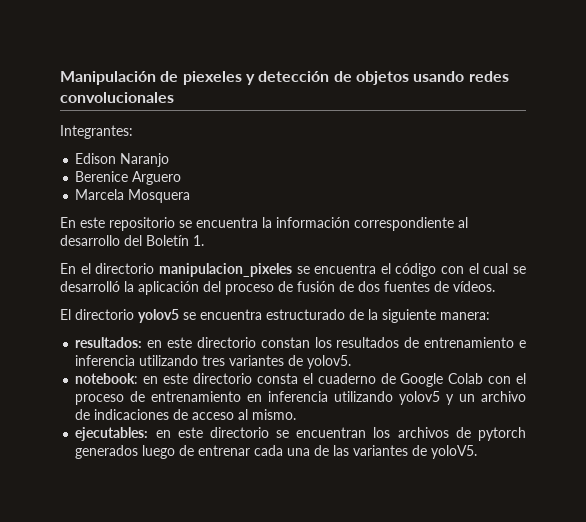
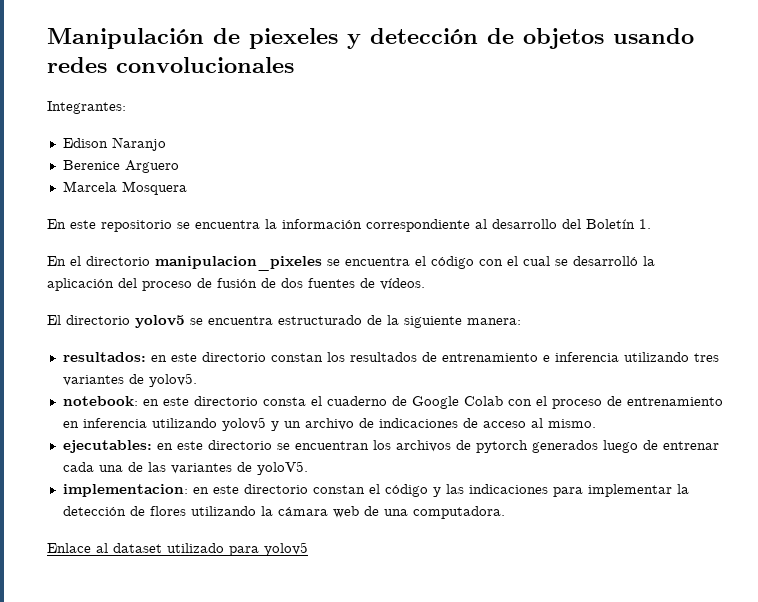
(478, 452) none -> [62,484,689,497] [62,506,505,519] [47,542,308,556] // implementacion: en este directorio constan el código y las indicaciones para implementar la detección de flores utilizando la cámara web de una computadora. // Enlace al dataset utilizado para yolov5

